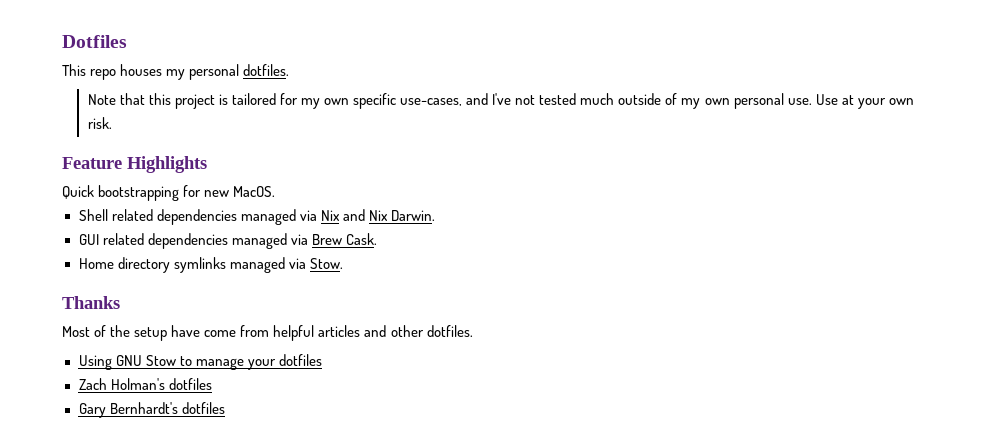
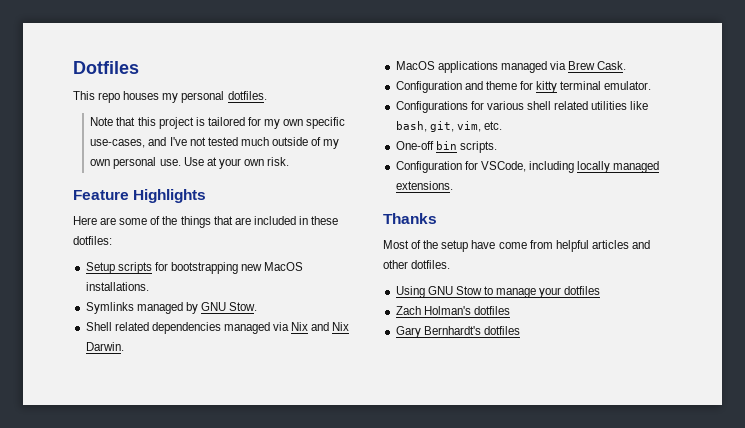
[62,185,276,201] Quick bootstrapping for new MacOS. -> [73,216,339,228] [73,236,112,245] [85,262,304,274] [85,282,149,291] [85,302,258,314] Here are some of the things that are included in these dotfiles: // Setup scripts for bootstrapping new MacOS installations. // Symlinks managed by GNU Stow.
[78,233,228,249] GUI related dependencies -> [395,61,498,73] MacOS applications
[78,257,343,273] Home directory symlinks managed via Stow. -> [395,81,652,93] [395,101,649,113] [395,121,502,132] [395,141,497,153] [395,161,660,173] [395,181,453,190] Configuration and theme for kitty terminal emulator. // Configurations for various shell related utilities like bash, git, vim, etc. // One-off bin scripts. // Configuration for VSCode, including locally managed extensions.

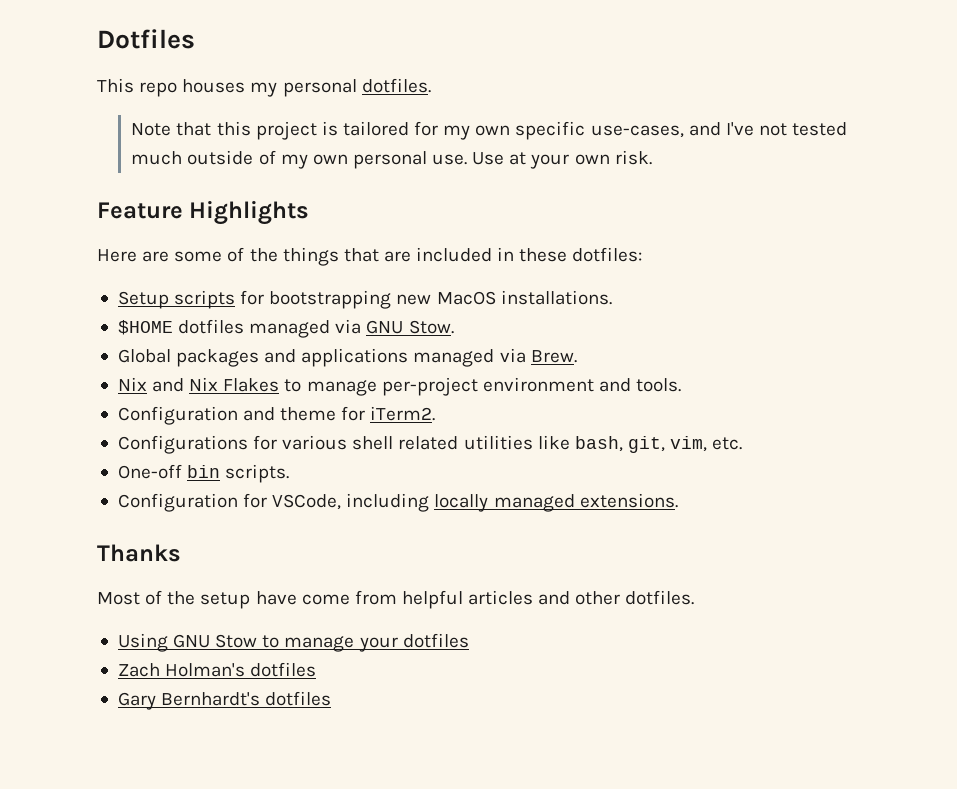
[85,302,258,314] [85,322,290,334] Symlinks managed by GNU Stow. // Shell related dependencies managed via -> [117,319,454,338] [117,348,577,367] $HOME dotfiles managed via GNU Stow. // Global packages and applications managed via Brew. //
[85,342,124,351] [395,61,627,73] Darwin. // MacOS applications managed via Brew Cask. -> [223,377,682,396] Flakes to manage per-project environment and tools.
[536,81,652,93] kitty terminal emulator. -> [370,406,436,421] iTerm2.

